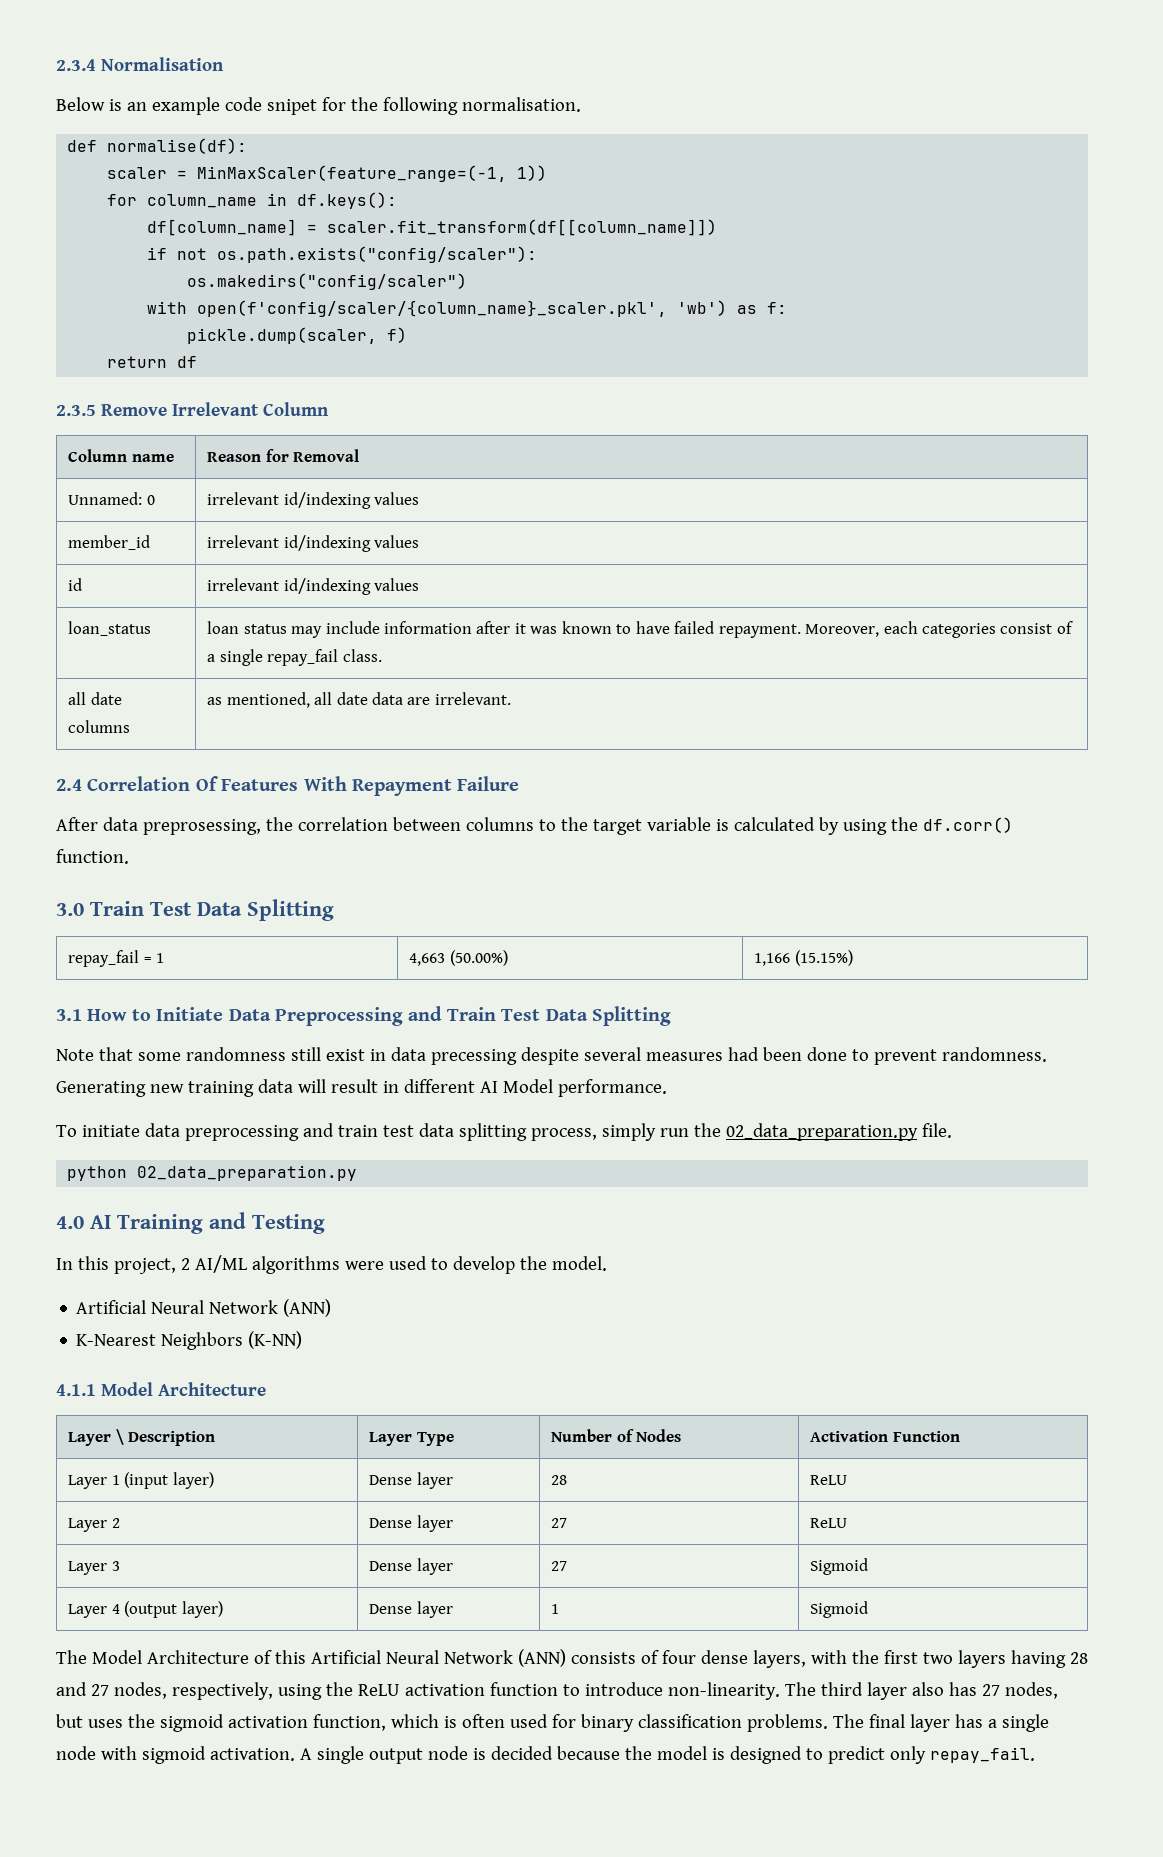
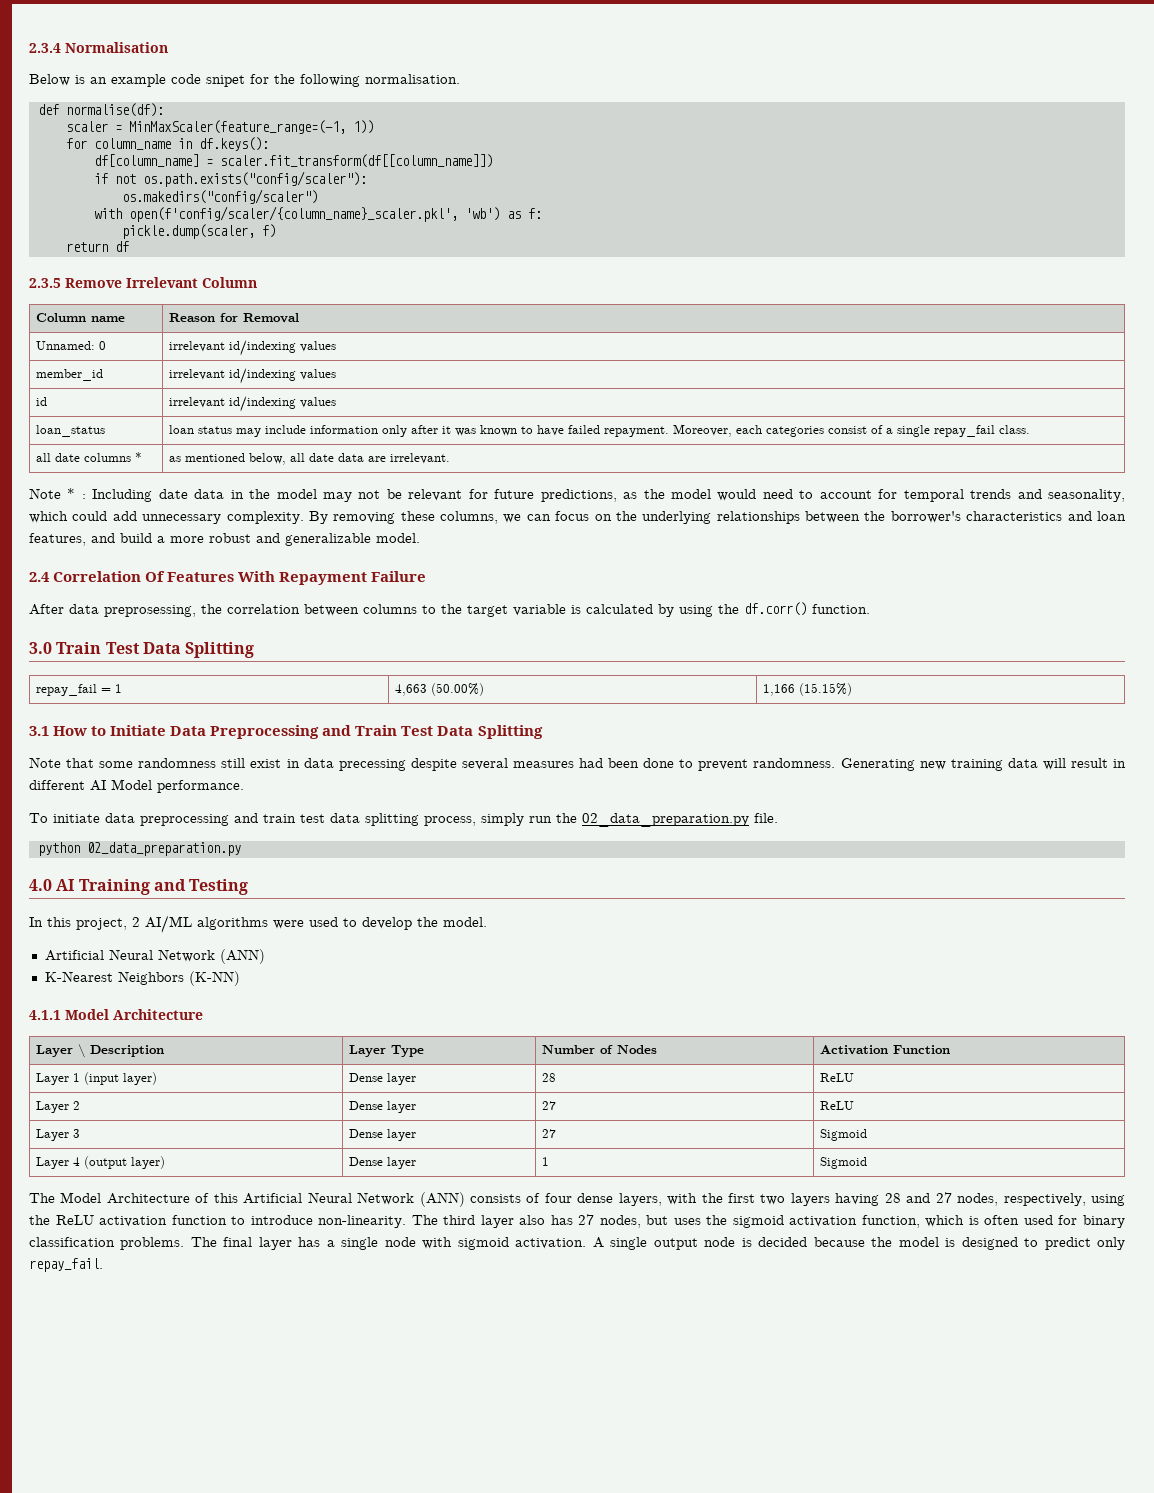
(472, 627) none -> [382,425,408,437] only
[207,692,310,708] | as mentioned, -> [135,452,143,462] [169,453,287,465] * | as mentioned below,
(511, 698) none -> [29,488,1126,502] [29,511,1127,524] [29,533,420,546] // Note * : Including date data in the model may not be relevant for future predictions, as the model would need to account for temporal trends and seasonality, which could add unnecessary complexity. By removing these columns, we can focus on the underlying relationships between the borrower's characteristics and loan features, and build a more robust and generalizable model.

